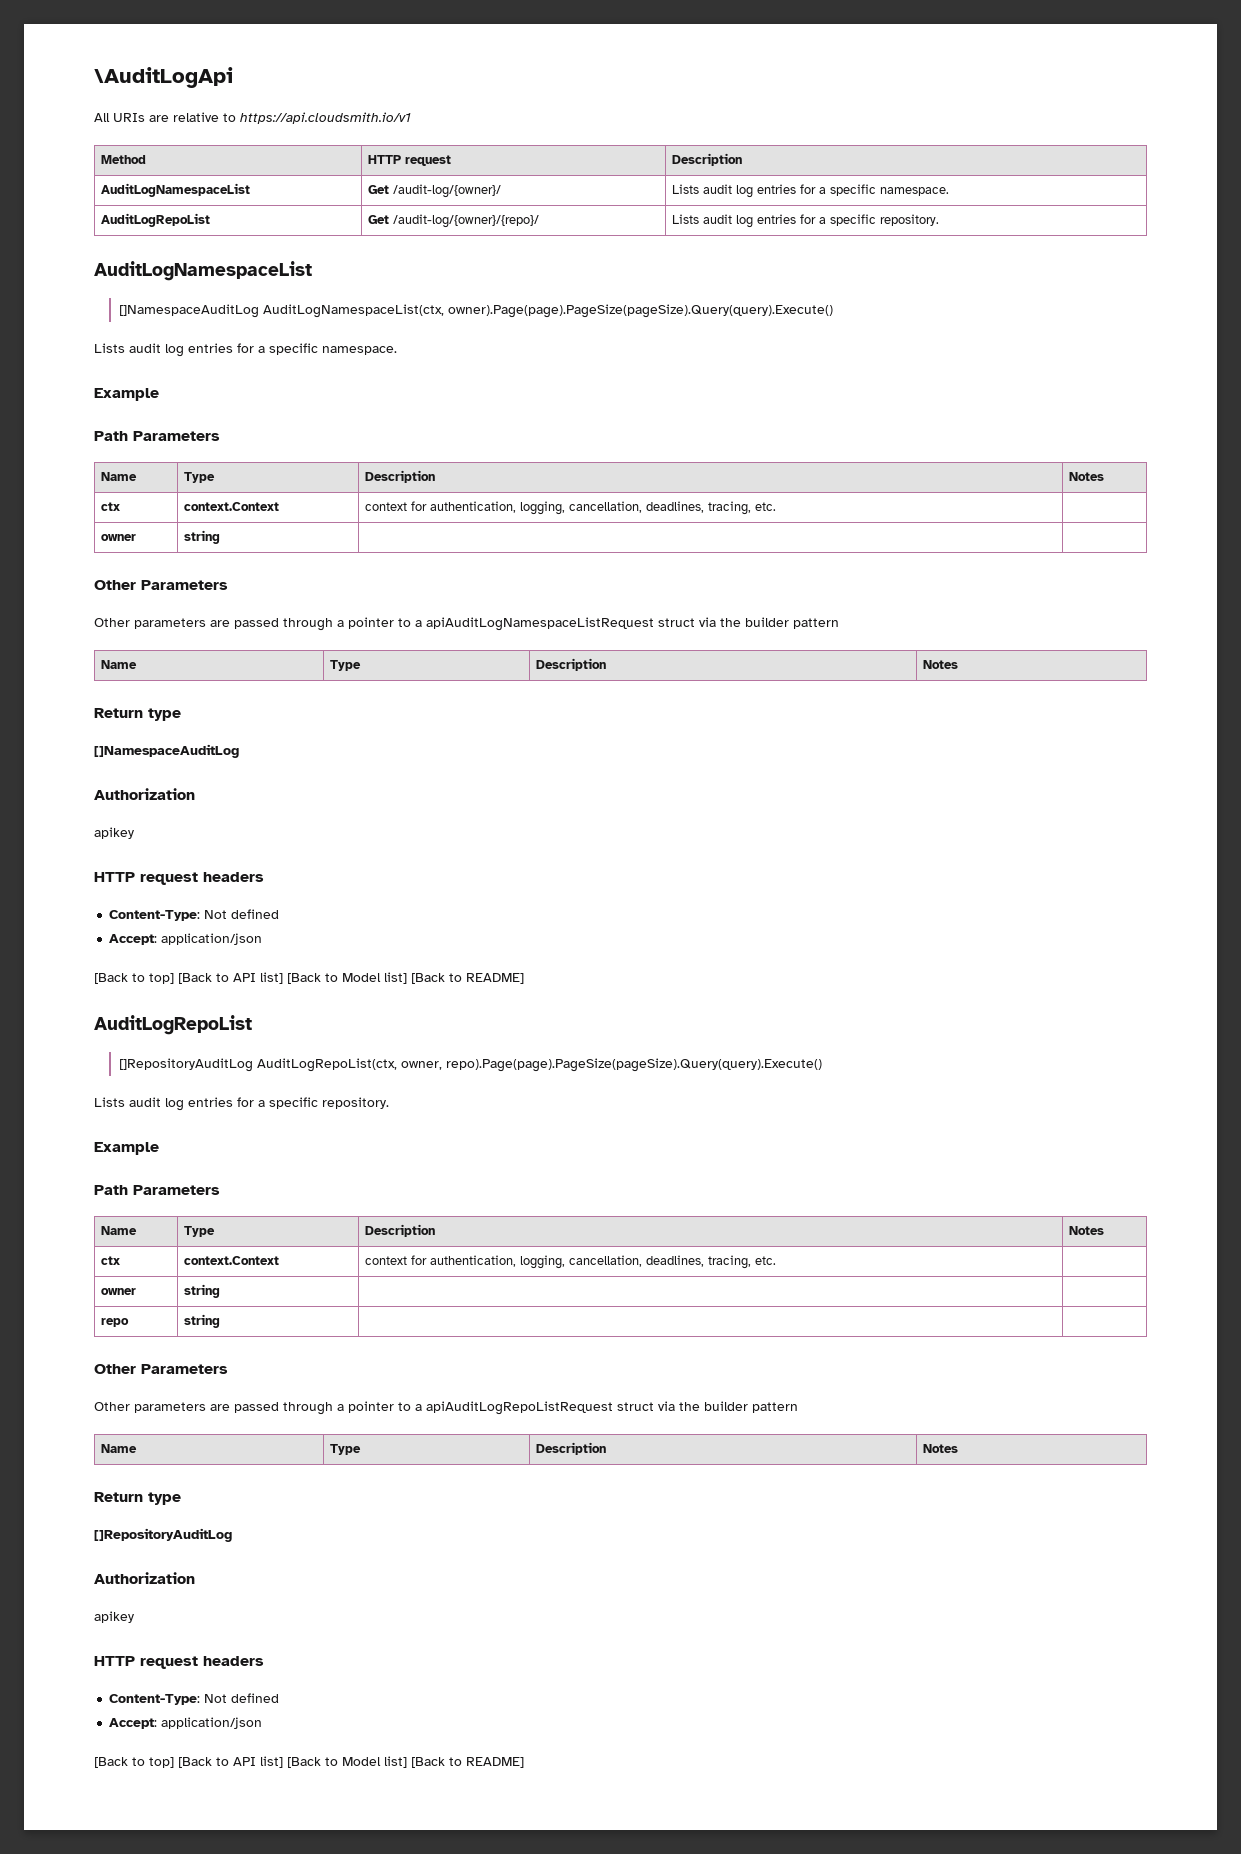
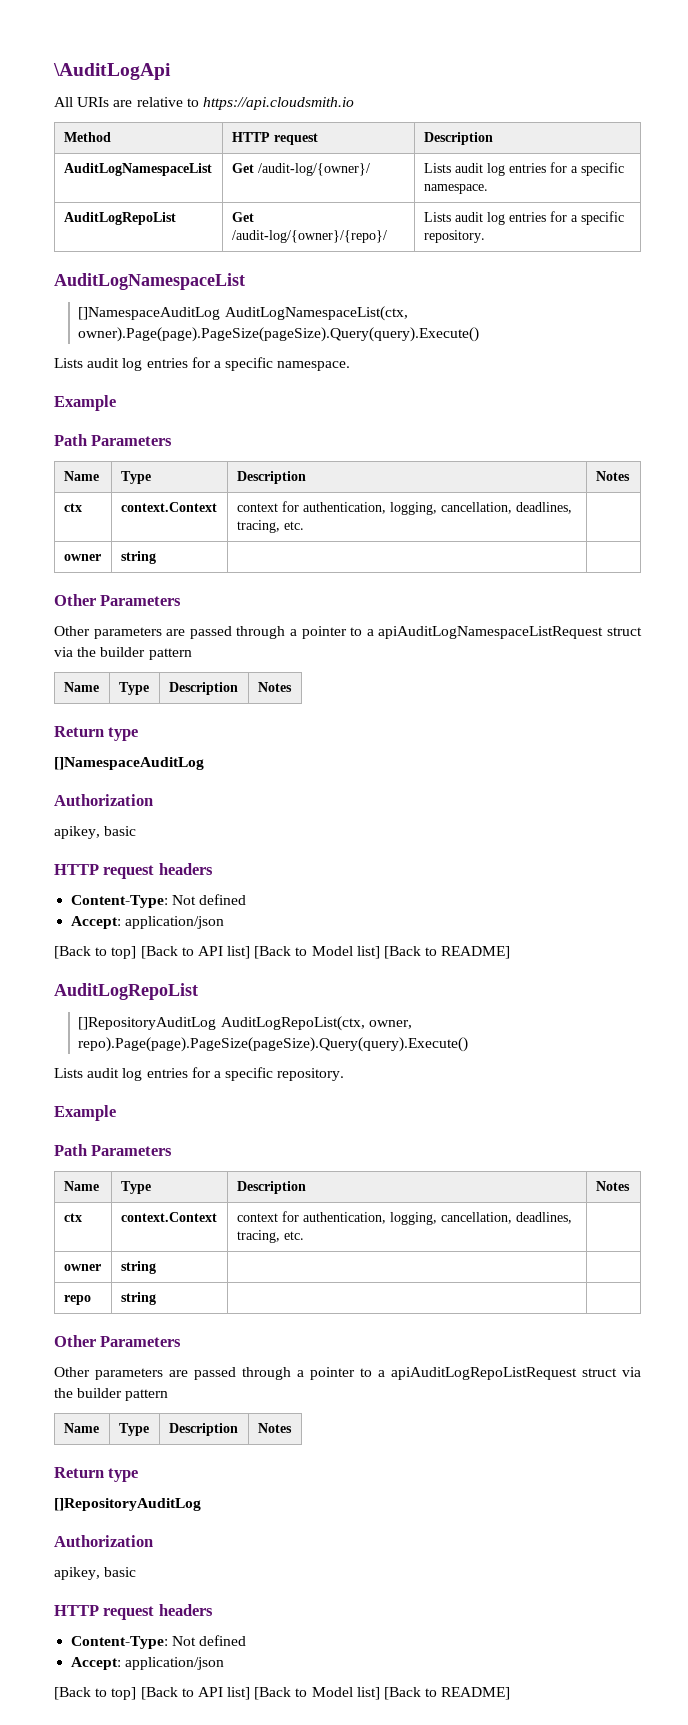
[240,112,411,124] https://api.cloudsmith.io/v1 -> [202,97,354,110] https://api.cloudsmith.io
[94,827,134,839] apikey -> [54,826,137,839] apikey, basic
[94,1611,134,1623] apikey -> [54,1567,137,1580] apikey, basic

